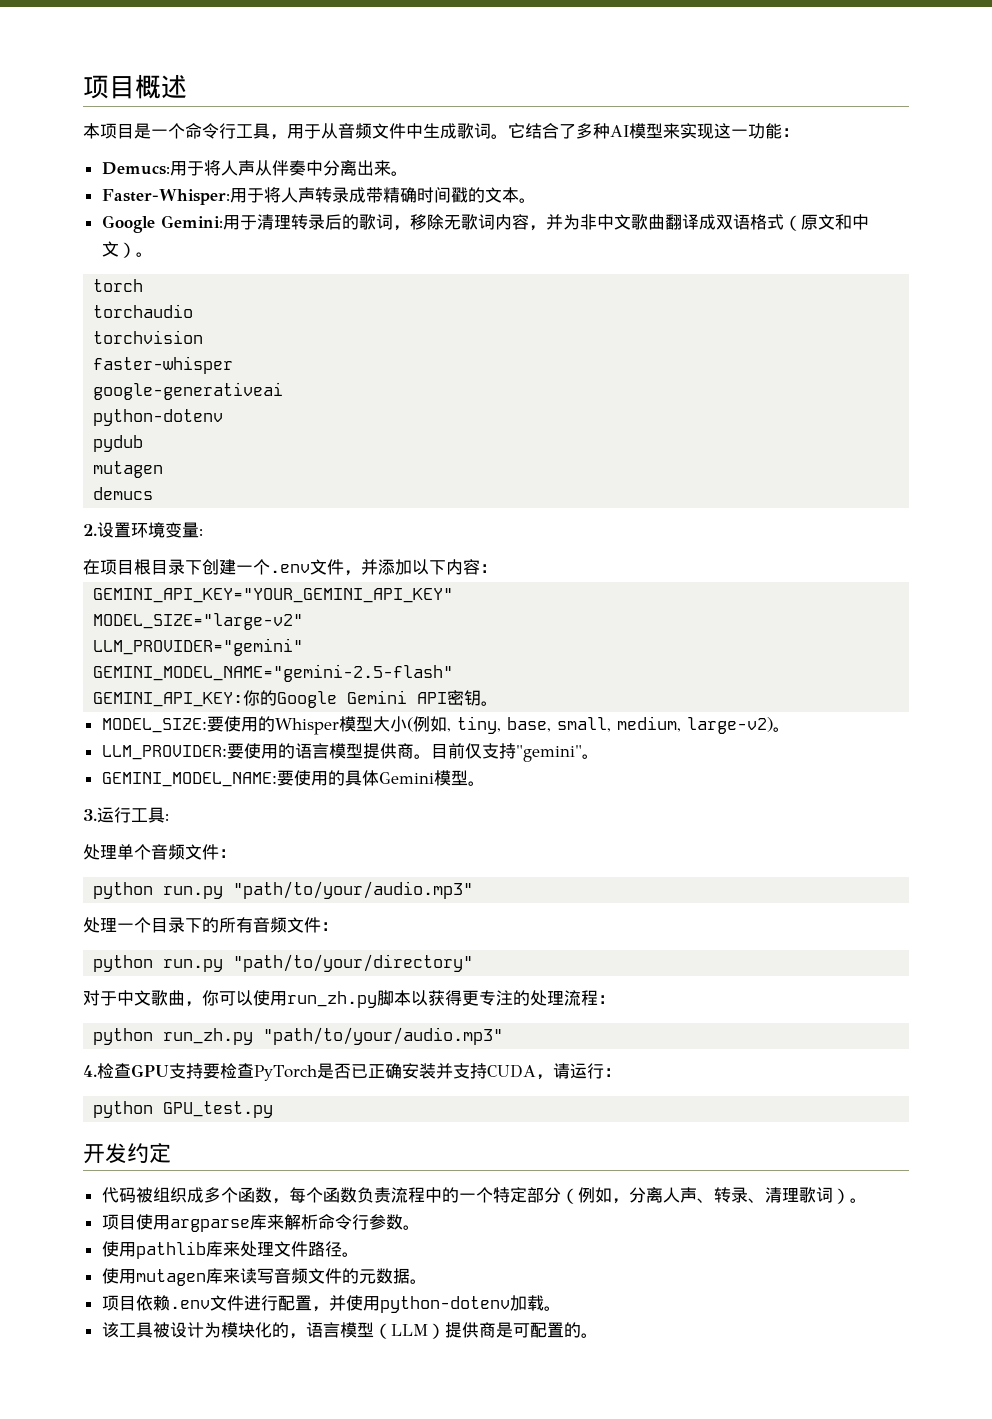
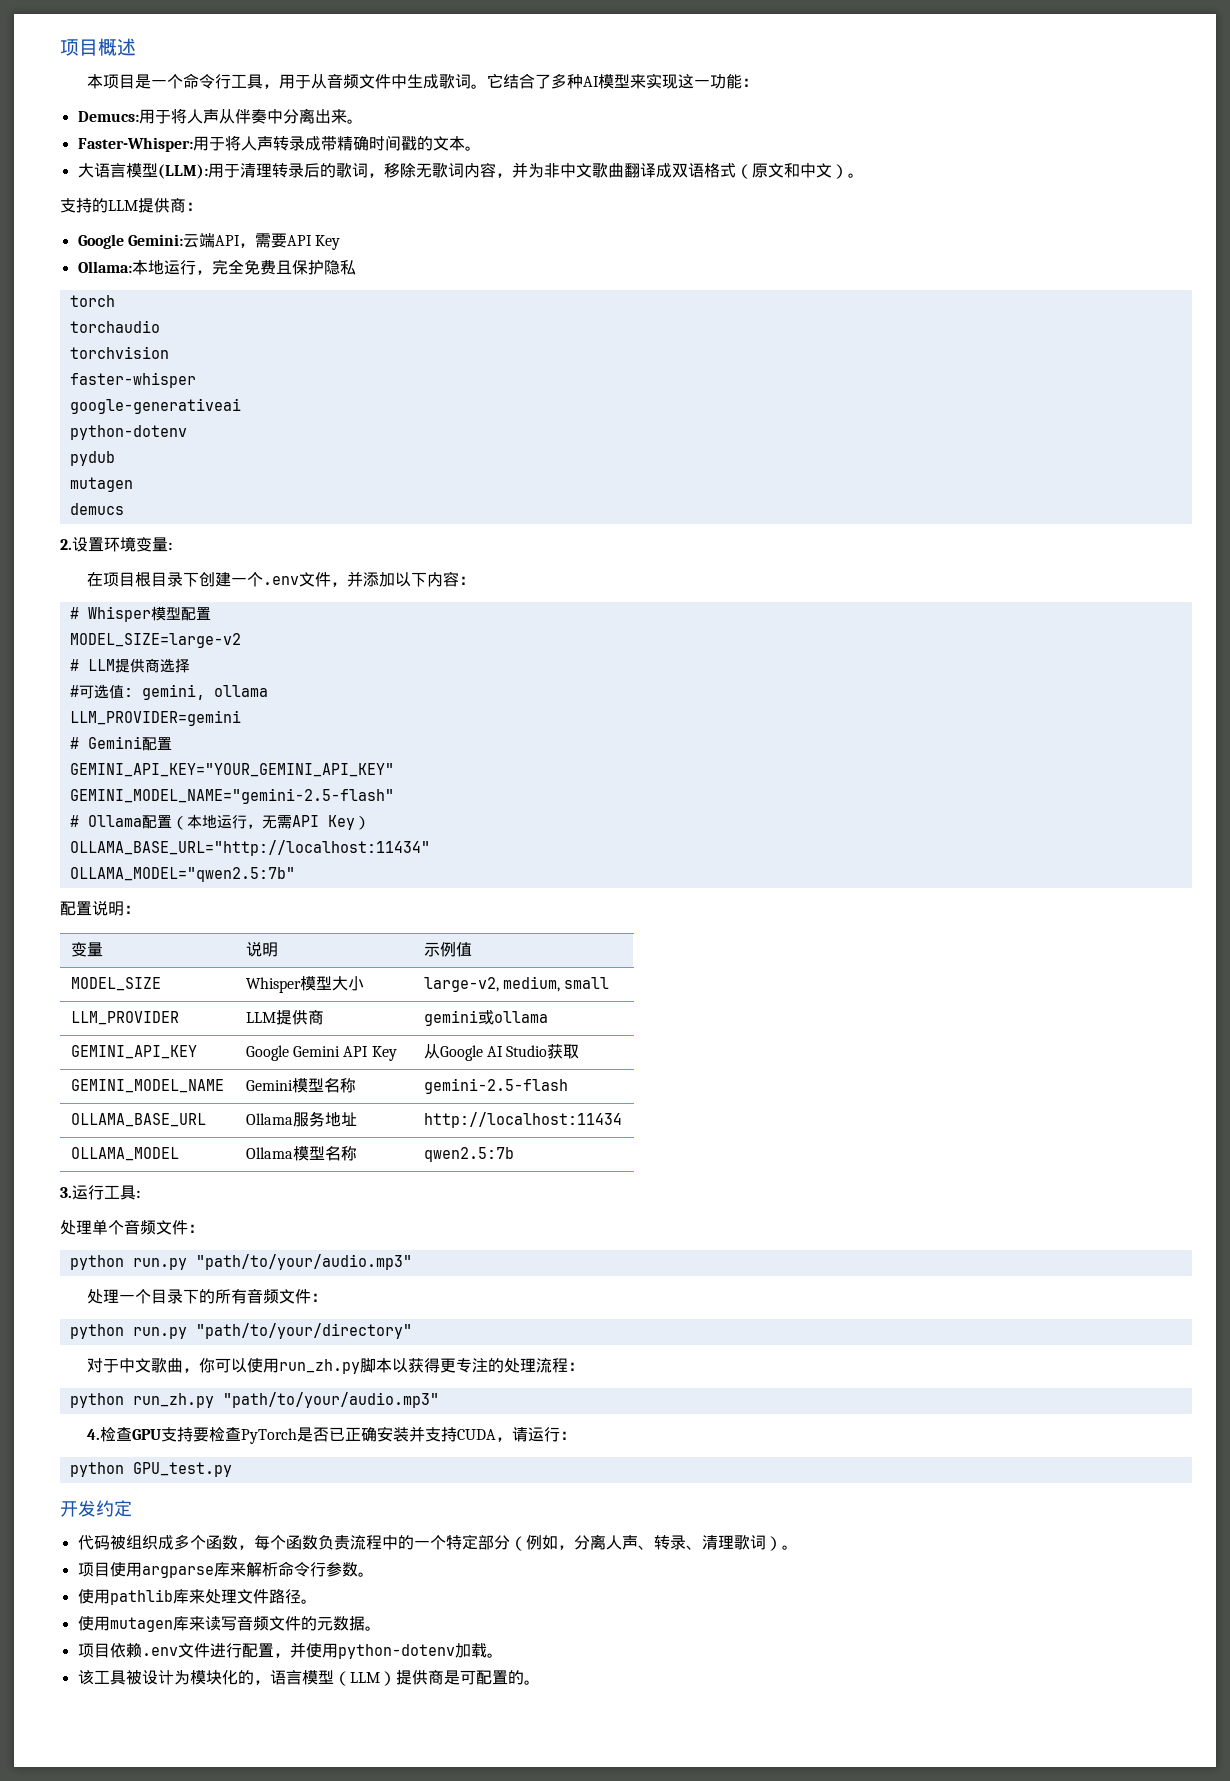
[101,215,223,233] Google Gemini: -> [77,163,208,179] 大语言模型(LLM):
(153, 254) none -> [60,198,202,213] [77,233,341,250] [77,259,356,275] // 支持的LLM提供商： // Google Gemini:云端API，需要API Key // Ollama:本地运行，完全免费且保护隐私
(497, 568) none -> [69,606,211,622] [69,633,241,648] [69,658,190,673] [69,684,268,700] [69,710,241,726] [69,736,172,751] // # Whisper模型配置 // MODEL_SIZE=large-v2 // # LLM提供商选择 // #可选值: gemini, ollama // LLM_PROVIDER=gemini // # Gemini配置
[93,613,304,630] [93,638,304,656] // MODEL_SIZE="large-v2" // LLM_PROVIDER="gemini" -> (394, 770) none
[93,690,499,708] [101,716,790,735] [101,743,599,762] [101,770,485,787] GEMINI_API_KEY:你的Google Gemini API密钥。 // MODEL_SIZE:要使用的Whisper模型大小(例如, tiny, base, small, medium, large-v2)。 // LLM_PROVIDER:要使用的语言模型提供商。目前仅支持"gemini"。 // GEMINI_MODEL_NAME:要使用的具体Gemini模型。 -> [69,814,370,830] [69,840,430,856] [69,867,295,882] [60,900,140,916] [70,942,103,957] [245,941,278,957] [423,942,472,957] [70,977,161,991] [245,976,364,993] [423,976,610,992] [70,1011,179,1025] [245,1010,324,1025] [423,1010,548,1026] [70,1045,197,1059] [245,1045,397,1061] [423,1044,580,1061] [70,1079,224,1093] [245,1078,356,1093] [423,1078,568,1094] [70,1113,206,1127] [245,1111,357,1127] [423,1112,622,1128] [70,1147,179,1161] [245,1146,357,1161] [423,1147,514,1162] # Ollama配置（本地运行，无需API Key） // OLLAMA_BASE_URL="http://localhost:11434" // OLLAMA_MODEL="qwen2.5:7b" // 配置说明： // 变量 | 说明 | 示例值 // MODEL_SIZE | Whisper模型大小 | large-v2, medium, small // LLM_PROVIDER | LLM提供商 | gemini或ollama // GEMINI_API_KEY | Google Gemini API Key | 从Google AI Studio获取 // GEMINI_MODEL_NAME | Gemini模型名称 | gemini-2.5-flash // OLLAMA_BASE_URL | Ollama服务地址 | http://localhost:11434 // OLLAMA_MODEL | Ollama模型名称 | qwen2.5:7b

